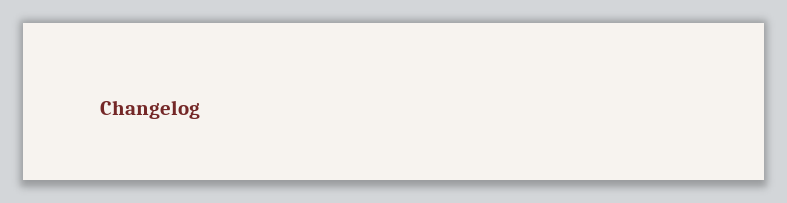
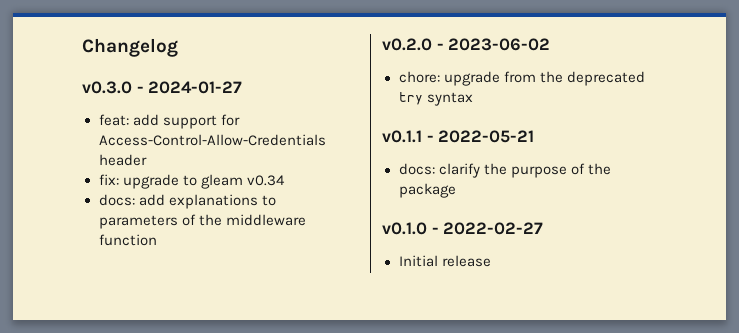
(200, 109) none -> [82,81,243,94] [98,114,240,129] [98,134,326,146] [98,154,147,166] [98,174,285,189] [98,194,276,209] [98,214,306,229] [98,234,157,246] [382,38,551,51] [398,71,645,86] [398,92,473,106] [382,130,535,143] [398,163,611,178] [398,183,456,198] [382,222,544,235] [398,255,491,267] // v0.3.0 - 2024-01-27 // feat: add support for Access-Control-Allow-Credentials header // fix: upgrade to gleam v0.34 // docs: add explanations to parameters of the middleware function // v0.2.0 - 2023-06-02 // chore: upgrade from the deprecated try syntax // v0.1.1 - 2022-05-21 // docs: clarify the purpose of the package // v0.1.0 - 2022-02-27 // Initial release

